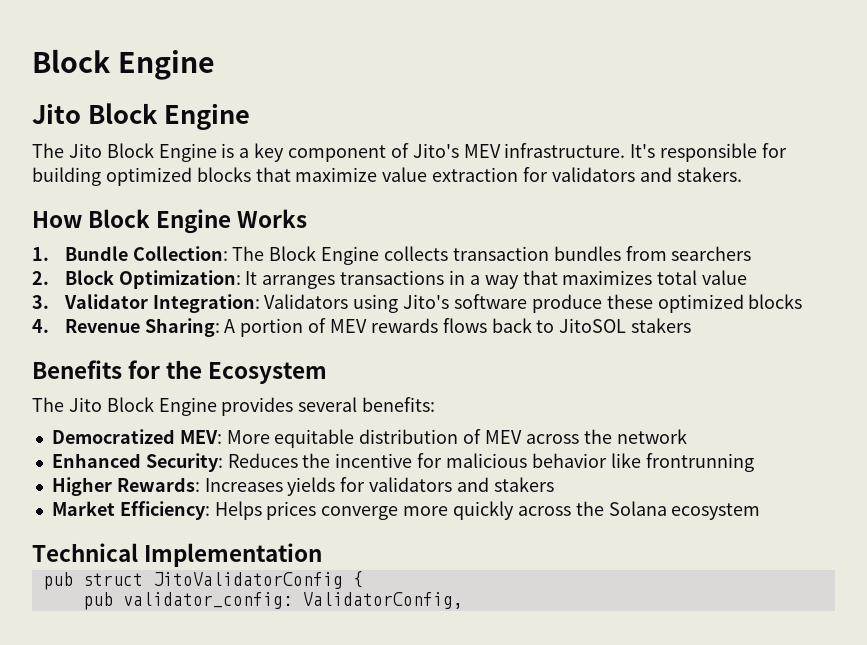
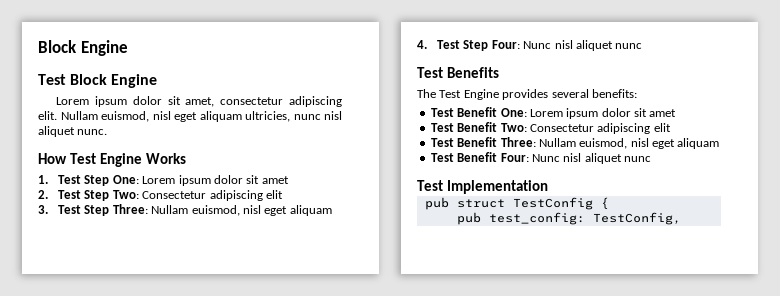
[32,49,215,80] [32,103,250,130] [32,143,788,162] [32,167,742,186] Block Engine // Jito Block Engine // The Jito Block Engine is a key component of Jito's MEV infrastructure. It's responsible for building optimized blocks that maximize value extraction for validators and stakers. -> [38,40,128,56] [38,74,158,88] [56,96,342,107] [38,111,342,122] [38,126,108,137] Block Engine // Test Block Engine // Lorem ipsum dolor sit amet, consectetur adipiscing elit. Nullam euismod, nisl eget aliquam ultricies, nunc nisl aliquet nunc.
[88,209,151,228] Block -> [69,153,96,164] Test
[64,246,752,265] [32,270,748,289] [32,294,803,313] [32,318,692,337] [32,360,328,384] [32,397,154,412] Bundle Collection: The Block Engine collects transaction bundles from searchers // 2. Block Optimization: It arranges transactions in a way that maximizes total value // 3. Validator Integration: Validators using Jito's software produce these optimized blocks // 4. Revenue Sharing: A portion of MEV rewards flows back to JitoSOL stakers // Benefits for the Ecosystem // The Jito Block -> [58,175,289,186] [38,190,283,201] [38,204,332,216] [417,40,643,51] [417,67,499,78] [417,89,462,98] Test Step One: Lorem ipsum dolor sit amet // 2. Test Step Two: Consectetur adipiscing elit // 3. Test Step Three: Nullam euismod, nisl eget aliquam // 4. Test Step Four: Nunc nisl aliquet nunc // Test Benefits // The Test
[51,429,687,448] [51,453,754,472] [51,477,554,496] [51,501,761,520] [32,543,138,562] Democratized MEV: More equitable distribution of MEV across the network // Enhanced Security: Reduces the incentive for malicious behavior like frontrunning // Higher Rewards: Increases yields for validators and stakers // Market Efficiency: Helps prices converge more quickly across the Solana ecosystem // Technical -> [430,107,677,119] [430,122,671,134] [430,137,720,149] [430,152,651,164] [417,180,443,191] Test Benefit One: Lorem ipsum dolor sit amet // Test Benefit Two: Consectetur adipiscing elit // Test Benefit Three: Nullam euismod, nisl eget aliquam // Test Benefit Four: Nunc nisl aliquet nunc // Test
[152,572,343,589] JitoValidatorConfig -> [512,197,593,210] TestConfig
[122,592,463,609] validator_config: ValidatorConfig, -> [488,212,681,225] test_config: TestConfig,

